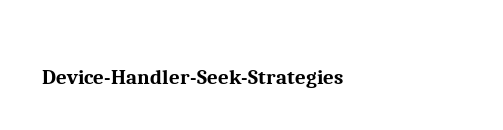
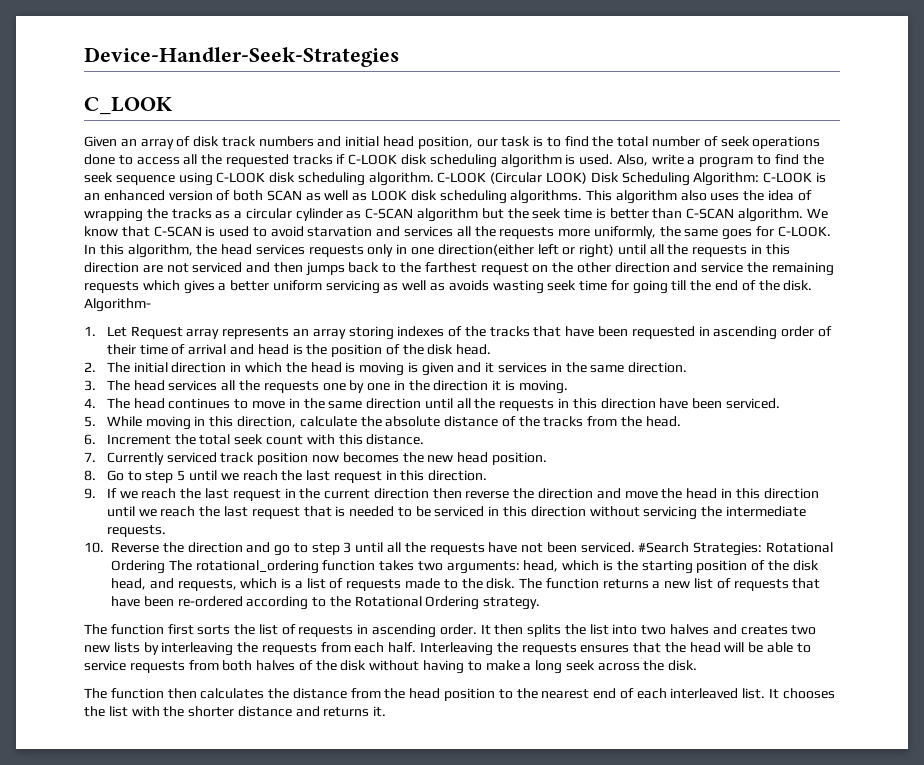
(343, 78) none -> [84,97,173,115] [84,136,821,149] [84,154,824,168] [84,172,826,186] [84,190,812,204] [84,208,828,222] [84,226,831,240] [84,244,790,258] [84,262,834,276] [84,280,813,294] [84,298,151,312] [84,326,832,340] [106,344,492,357] [84,362,688,376] [84,380,568,394] [84,398,780,411] [84,416,681,430] [84,434,425,445] [84,452,547,465] [84,470,488,483] [84,488,819,501] [106,506,806,520] [106,525,166,537] [84,542,834,556] [111,560,819,574] [111,578,821,591] [111,596,541,610] [84,624,817,638] [84,642,811,656] [84,660,698,674] [84,688,835,701] [84,706,387,717] // C_LOOK // Given an array of disk track numbers and initial head position, our task is to find the total number of seek operations done to access all the requested tracks if C-LOOK disk scheduling algorithm is used. Also, write a program to find the seek sequence using C-LOOK disk scheduling algorithm. C-LOOK (Circular LOOK) Disk Scheduling Algorithm: C-LOOK is an enhanced version of both SCAN as well as LOOK disk scheduling algorithms. This algorithm also uses the idea of wrapping the tracks as a circular cylinder as C-SCAN algorithm but the seek time is better than C-SCAN algorithm. We know that C-SCAN is used to avoid starvation and services all the requests more uniformly, the same goes for C-LOOK. In this algorithm, the head services requests only in one direction(either left or right) until all the requests in this direction are not serviced and then jumps back to the farthest request on the other direction and service the remaining requests which gives a better uniform servicing as well as avoids wasting seek time for going till the end of the disk. Algorithm- // 1. Let Request array represents an array storing indexes of the tracks that have been requested in ascending order of their time of arrival and head is the position of the disk head. // 2. The initial direction in which the head is moving is given and it services in the same direction. // 3. The head services all the requests one by one in the direction it is moving. // 4. The head continues to move in the same direction until all the requests in this direction have been serviced. // 5. While moving in this direction, calculate the absolute distance of the tracks from the head. // 6. Increment the total seek count with this distance. // 7. Currently serviced track position now becomes the new head position. // 8. Go to step 5 until we reach the last request in this direction. // 9. If we reach the last request in the current direction then reverse the direction and move the head in this direction until we reach the last request that is needed to be serviced in this direction without servicing the intermediate requests. // 10. Reverse the direction and go to step 3 until all the requests have not been serviced. #Search Strategies: Rotational Ordering The rotational_ordering function takes two arguments: head, which is the starting position of the disk head, and requests, which is a list of requests made to the disk. The function returns a new list of requests that have been re-ordered according to the Rotational Ordering strategy. // The function first sorts the list of requests in ascending order. It then splits the list into two halves and creates two new lists by interleaving the requests from each half. Interleaving the requests ensures that the head will be able to service requests from both halves of the disk without having to make a long seek across the disk. // The function then calculates the distance from the head position to the nearest end of each interleaved list. It chooses the list with the shorter distance and returns it.

